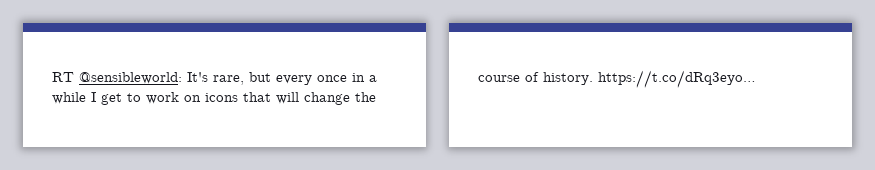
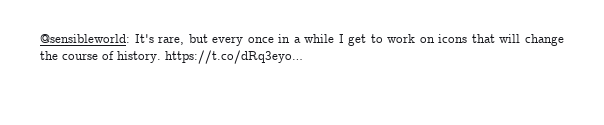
[52,72,74,82] RT -> (40, 38) none

